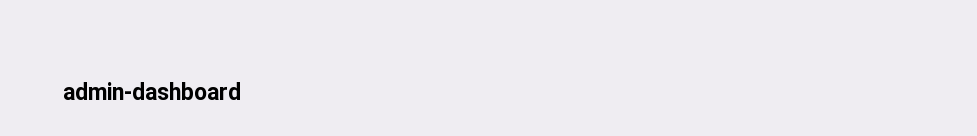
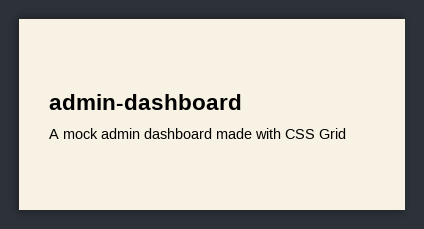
(241, 91) none -> [49,128,346,139] // A mock admin dashboard made with CSS Grid

